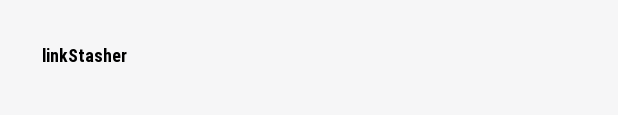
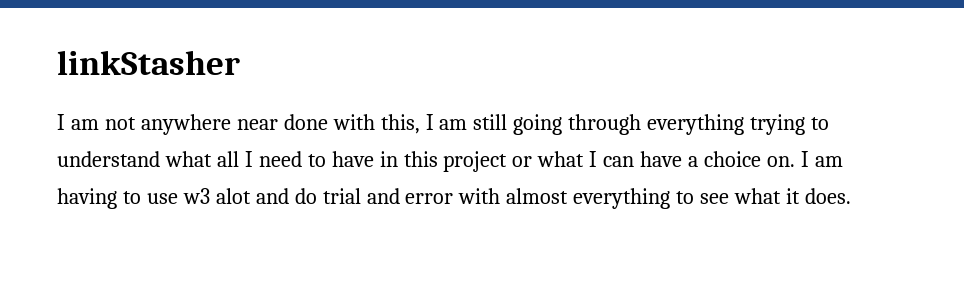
(127, 55) none -> [57,114,830,135] [57,151,843,172] [57,188,851,209] // I am not anywhere near done with this, I am still going through everything trying to understand what all I need to have in this project or what I can have a choice on. I am having to use w3 alot and do trial and error with almost everything to see what it does.

